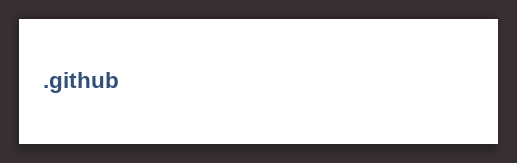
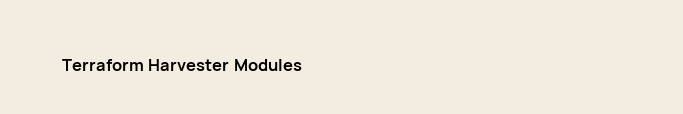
[43,72,119,93] .github -> [62,59,302,71] Terraform Harvester Modules

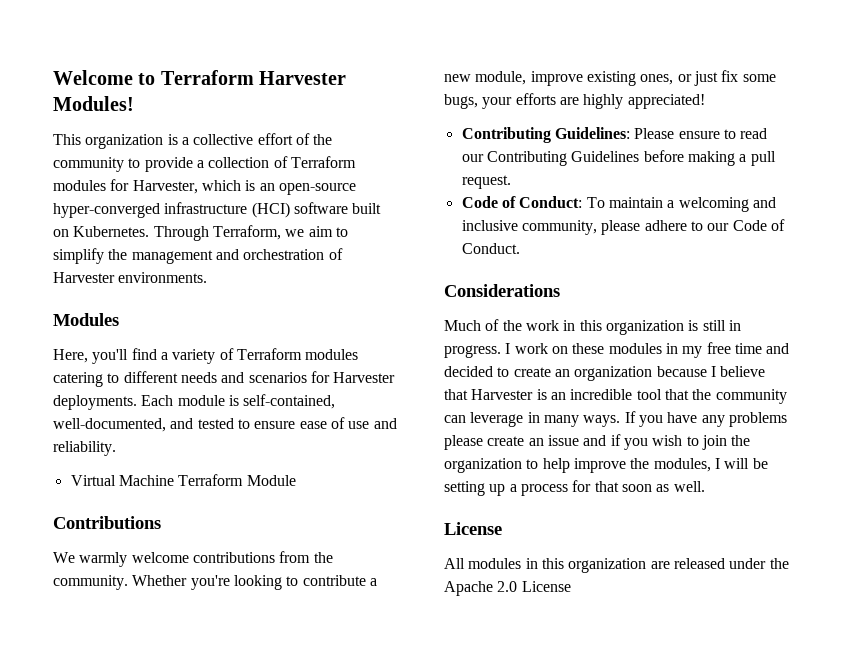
[62,59,302,71] Terraform Harvester Modules -> [53,70,347,85] [53,96,134,111] [53,133,333,149] [53,156,356,172] [53,179,356,195] [53,202,382,218] [53,225,348,241] [53,248,343,264] [53,272,208,283] [53,313,119,326] [53,348,359,364] [53,371,396,387] [53,394,336,410] [53,417,397,432] [53,441,116,456] [70,474,296,486] [53,516,161,529] [53,551,333,567] [53,575,377,590] [444,70,776,86] [444,93,705,109] [461,127,768,143] [461,150,776,166] [461,175,511,189] [461,196,776,212] [461,219,785,235] [461,243,520,254] [444,284,560,297] [444,319,741,335] [444,342,790,358] [444,366,766,381] [444,389,787,404] [444,411,787,427] [444,434,751,450] [444,458,768,473] [444,480,705,496] [444,522,502,535] [444,558,789,573] [444,581,571,596] Welcome to Terraform Harvester Modules! // This organization is a collective effort of the community to provide a collection of Terraform modules for Harvester, which is an open-source hyper-converged infrastructure (HCI) software built on Kubernetes. Through Terraform, we aim to simplify the management and orchestration of Harvester environments. // Modules // Here, you'll find a variety of Terraform modules catering to different needs and scenarios for Harvester deployments. Each module is self-contained, well-documented, and tested to ensure ease of use and reliability. // Virtual Machine Terraform Module // Contributions // We warmly welcome contributions from the community. Whether you're looking to contribute a new module, improve existing ones, or just fix some bugs, your efforts are highly appreciated! // Contributing Guidelines: Please ensure to read our Contributing Guidelines before making a pull request. // Code of Conduct: To maintain a welcoming and inclusive community, please adhere to our Code of Conduct. // Considerations // Much of the work in this organization is still in progress. I work on these modules in my free time and decided to create an organization because I believe that Harvester is an incredible tool that the community can leverage in many ways. If you have any problems please create an issue and if you wish to join the organization to help improve the modules, I will be setting up a process for that soon as well. // License // All modules in this organization are released under the Apache 2.0 License

